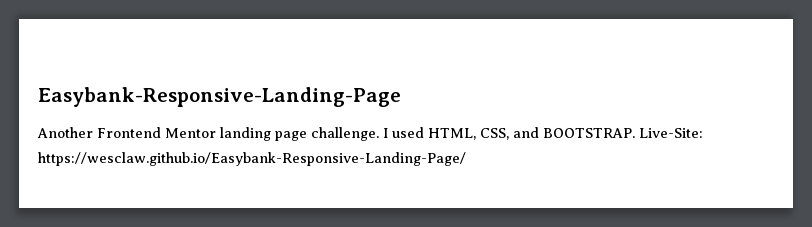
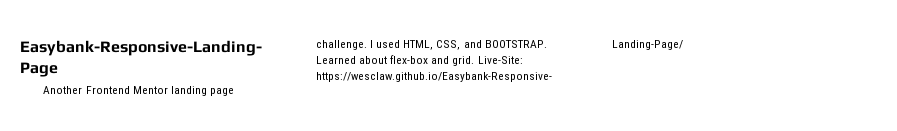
(635, 133) none -> [316,55,475,66] Learned about flex-box and grid.

